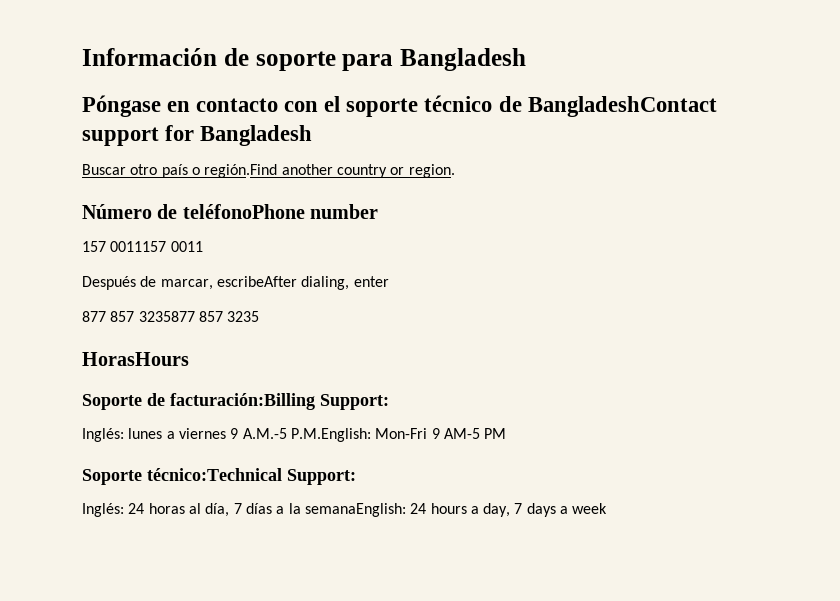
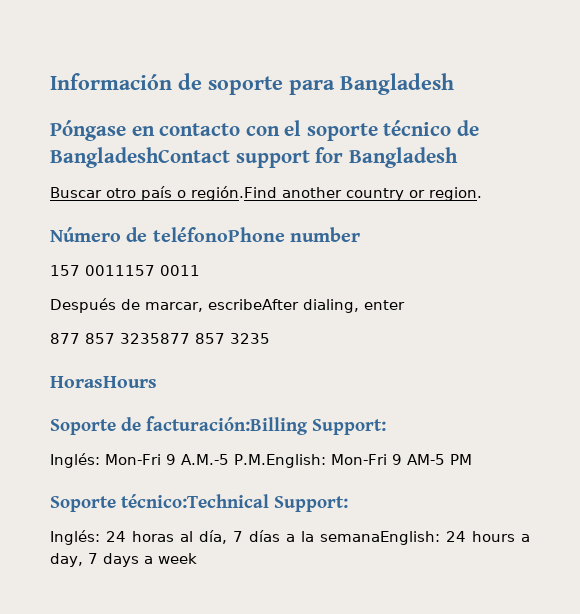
[128,428,226,439] lunes a viernes -> [105,454,161,465] Mon-Fri

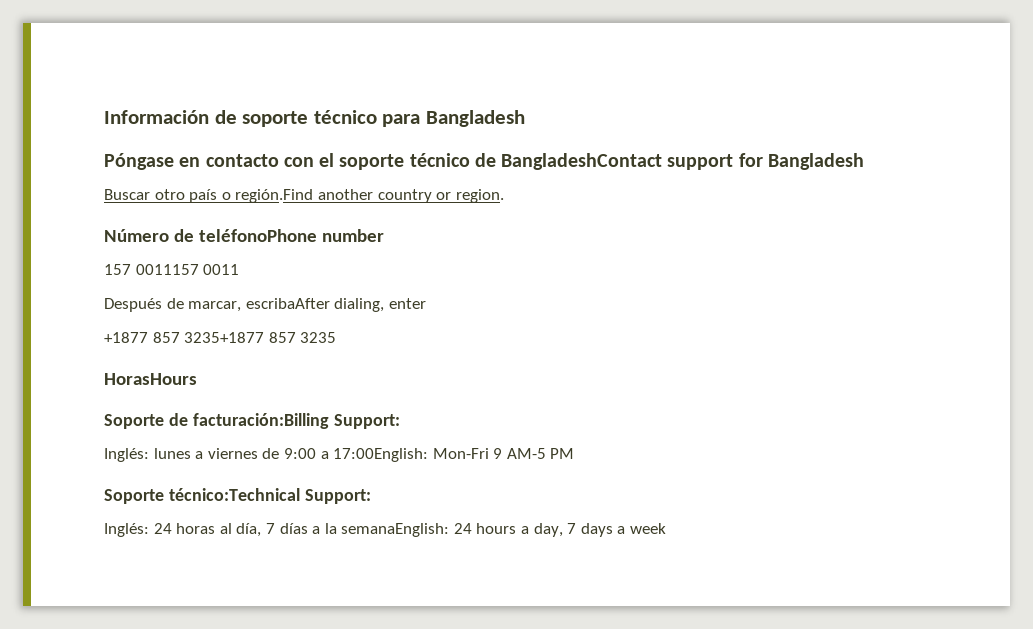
(283, 85) none -> [313,110,377,124] técnico
[208,299,299,310] escribeAfter -> [245,298,330,309] escribaAfter
[50,333,190,344] 877 857 3235877 -> [104,332,265,343] +1877 857 3235+1877
[105,454,326,468] Mon-Fri 9 A.M.-5 P.M.English: -> [153,448,429,462] lunes a viernes de 9:00 a 17:00English:

